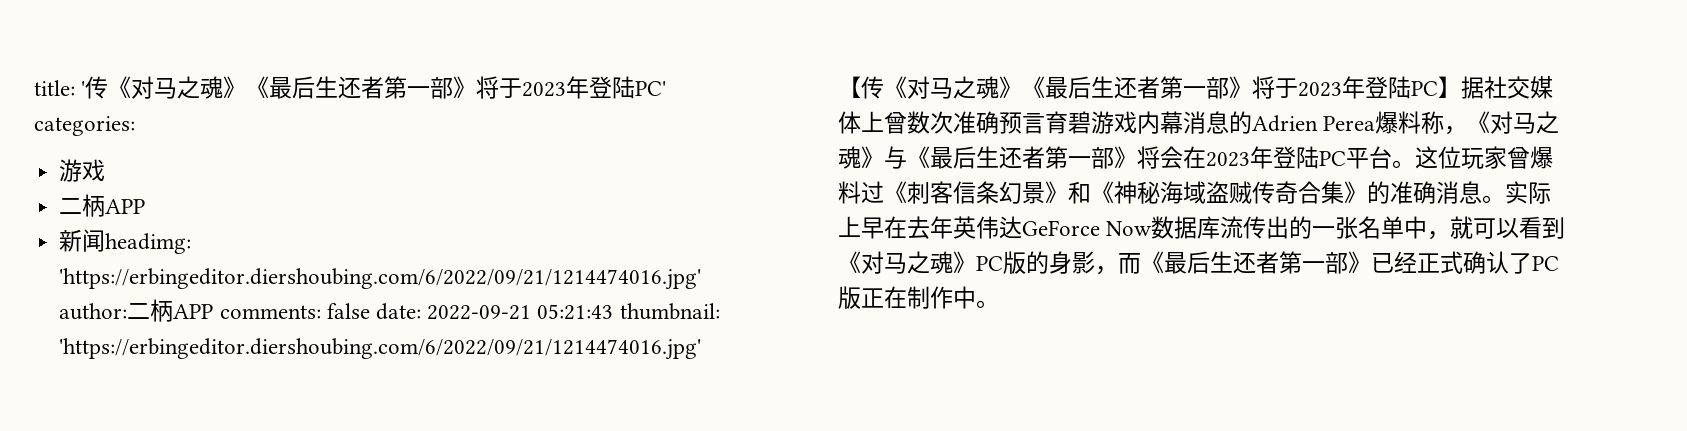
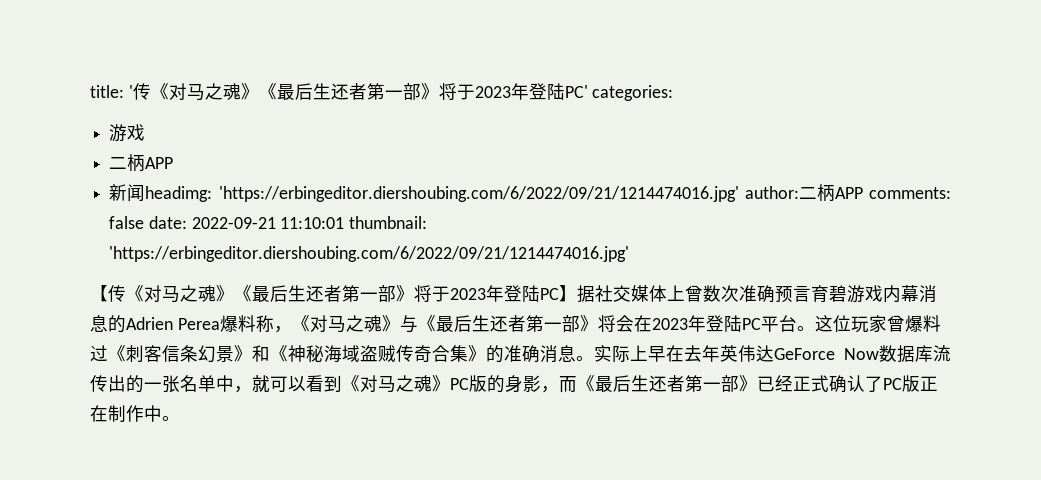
[537,304,614,320] 05:21:43 -> [280,217,345,229] 11:10:01

